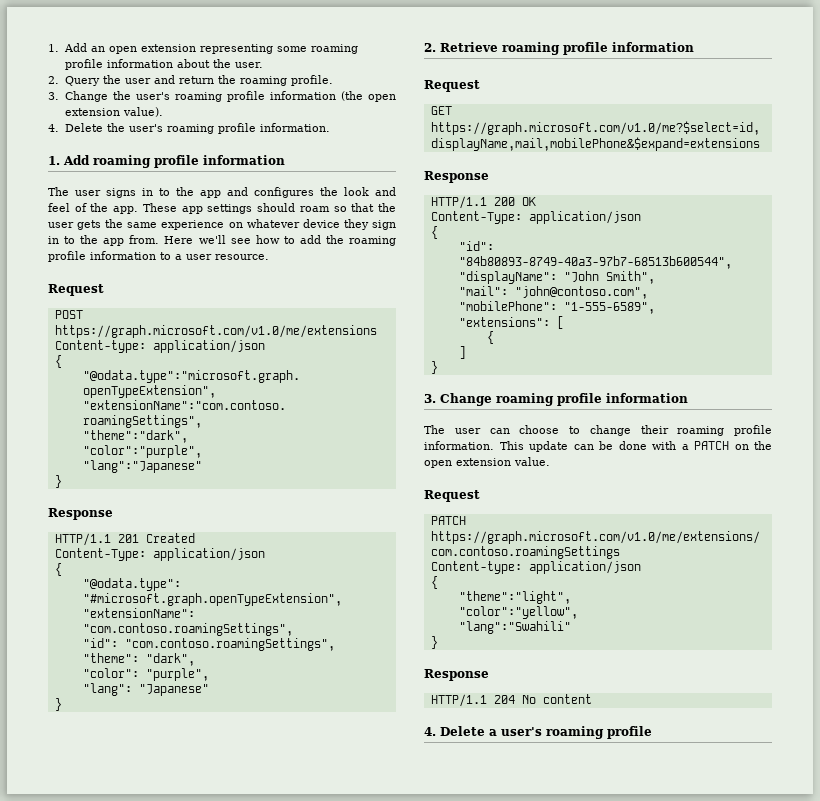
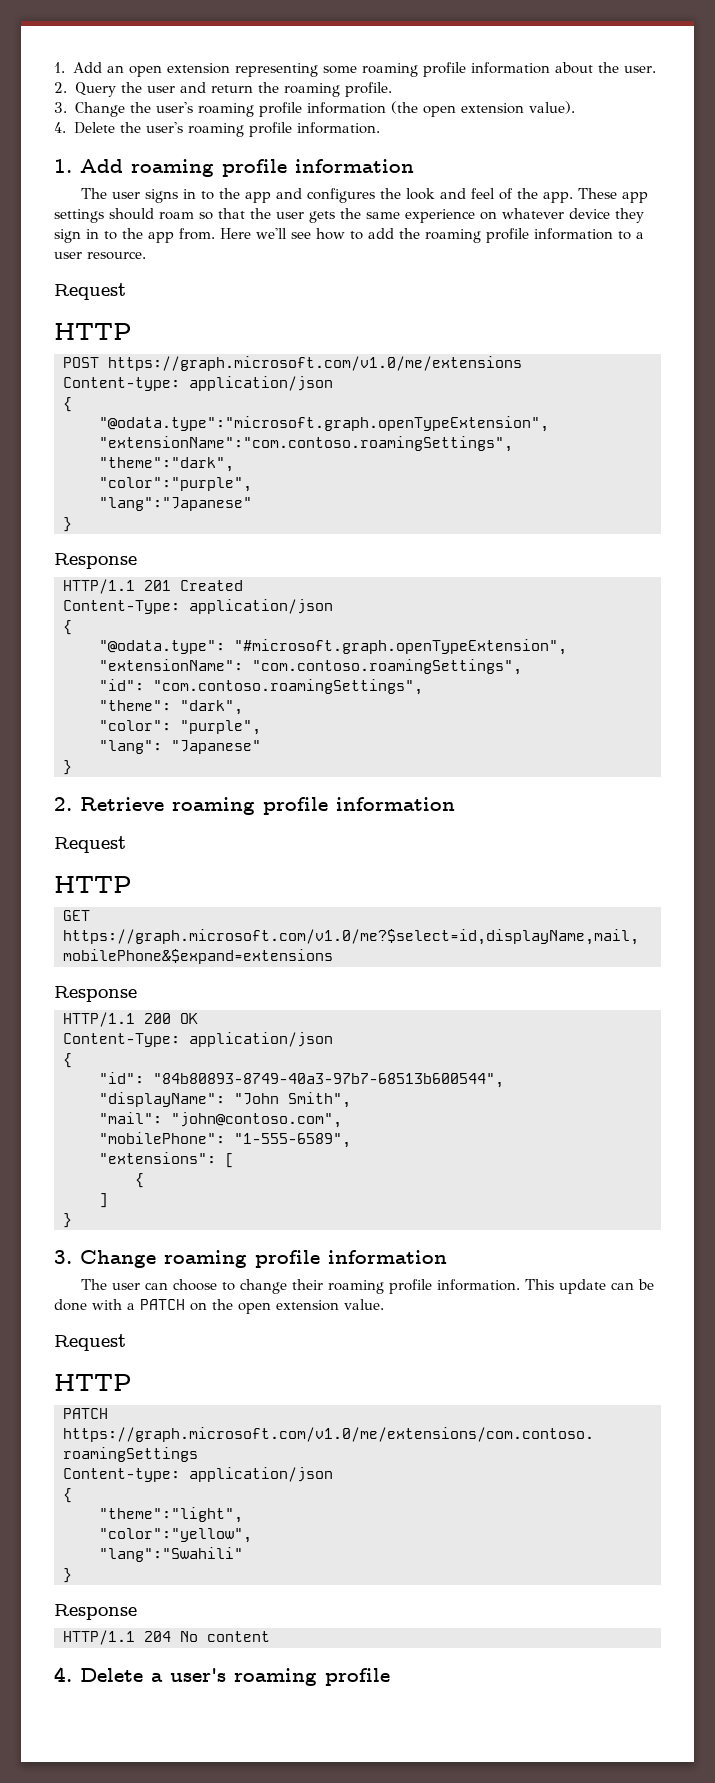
(104, 290) none -> [54,323,132,340] // HTTP
(480, 86) none -> [54,876,132,893] // HTTP
(480, 496) none -> [54,1374,132,1391] // HTTP

